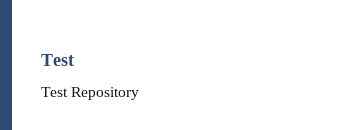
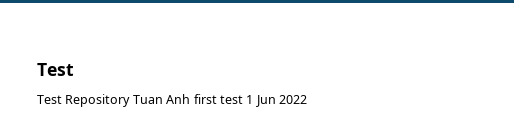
(140, 93) none -> [132,94,307,107] Tuan Anh first test 1 Jun 2022

